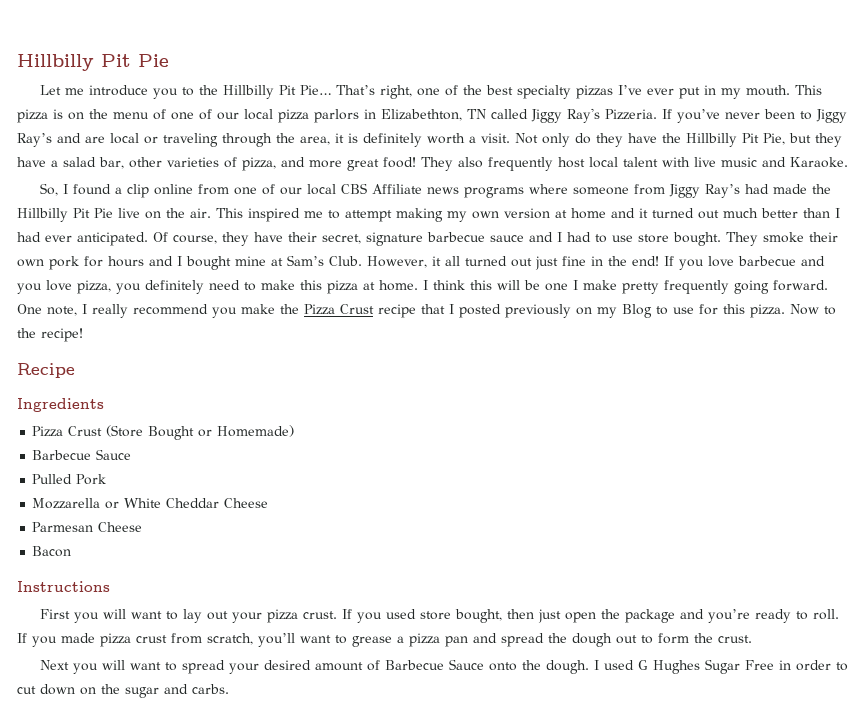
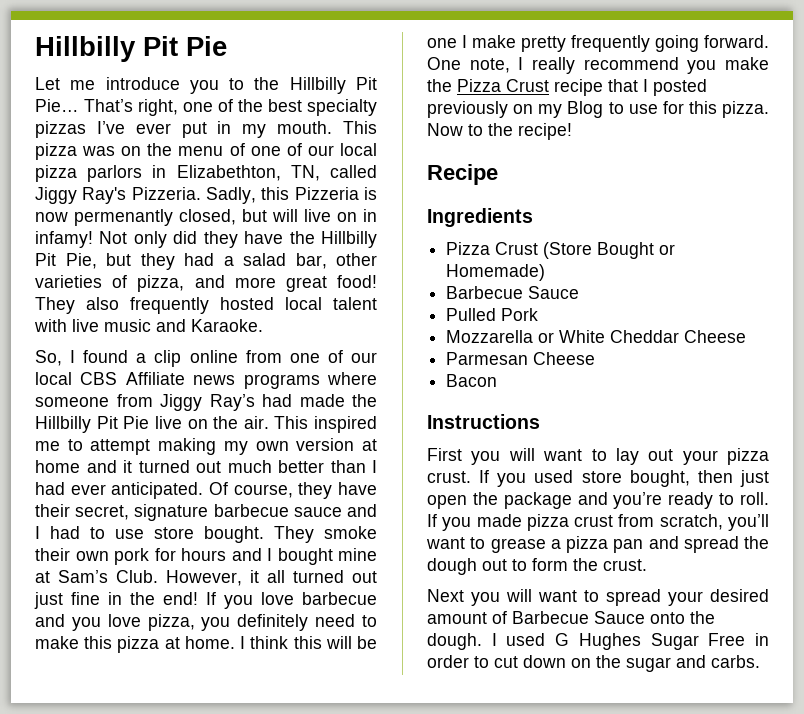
[53,109,63,119] is -> [82,146,116,156] was
[467,109,486,119] TN -> [290,165,320,181] TN,
[662,109,847,123] [17,133,510,147] If you’ve never been to Jiggy Ray’s and are local or traveling through the area, it is definitely worth a visit. -> [206,187,377,204] [35,209,377,226] [35,231,93,248] Sadly, this Pizzeria is now permenantly closed, but will live on in infamy!
[575,133,591,144] do -> [173,231,198,244] did
[17,157,46,167] have -> [184,253,214,266] had
[558,157,585,168] host -> [220,297,274,310] hosted

